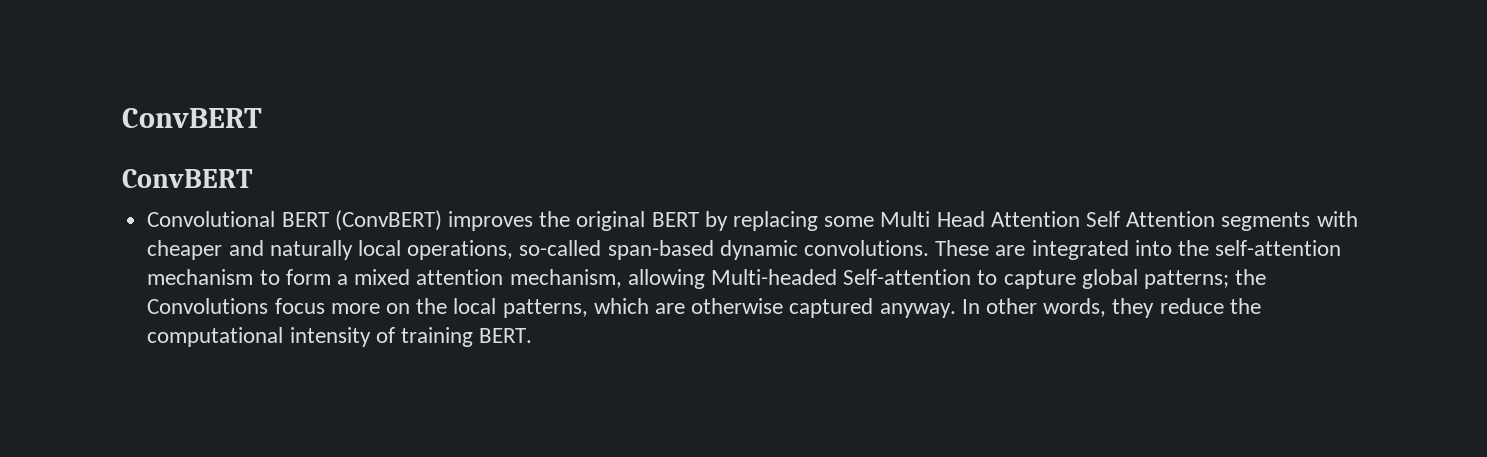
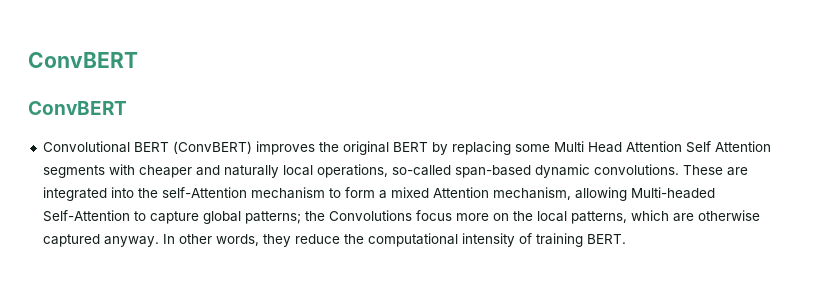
[1215,240,1342,256] self-attention -> [161,187,247,198] self-Attention
[416,269,504,285] attention -> [432,187,489,198] Attention
[843,269,972,285] Self-attention -> [42,210,130,222] Self-Attention

